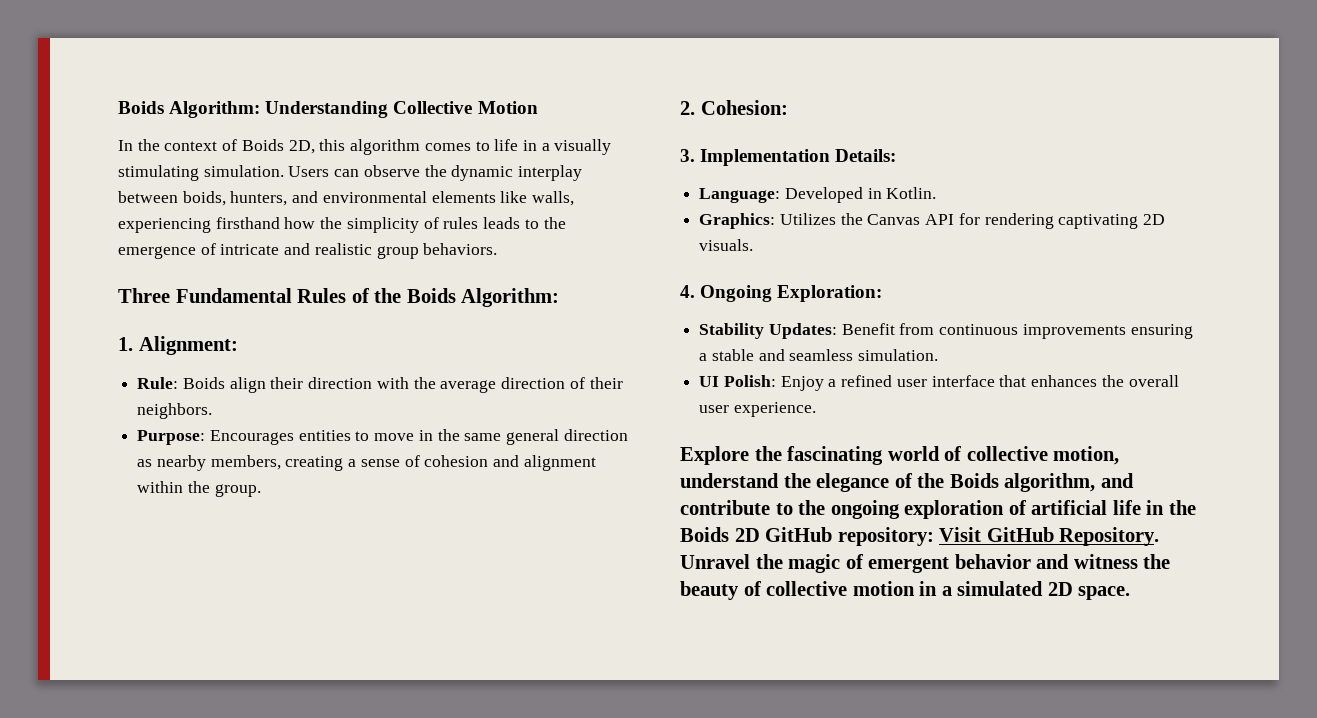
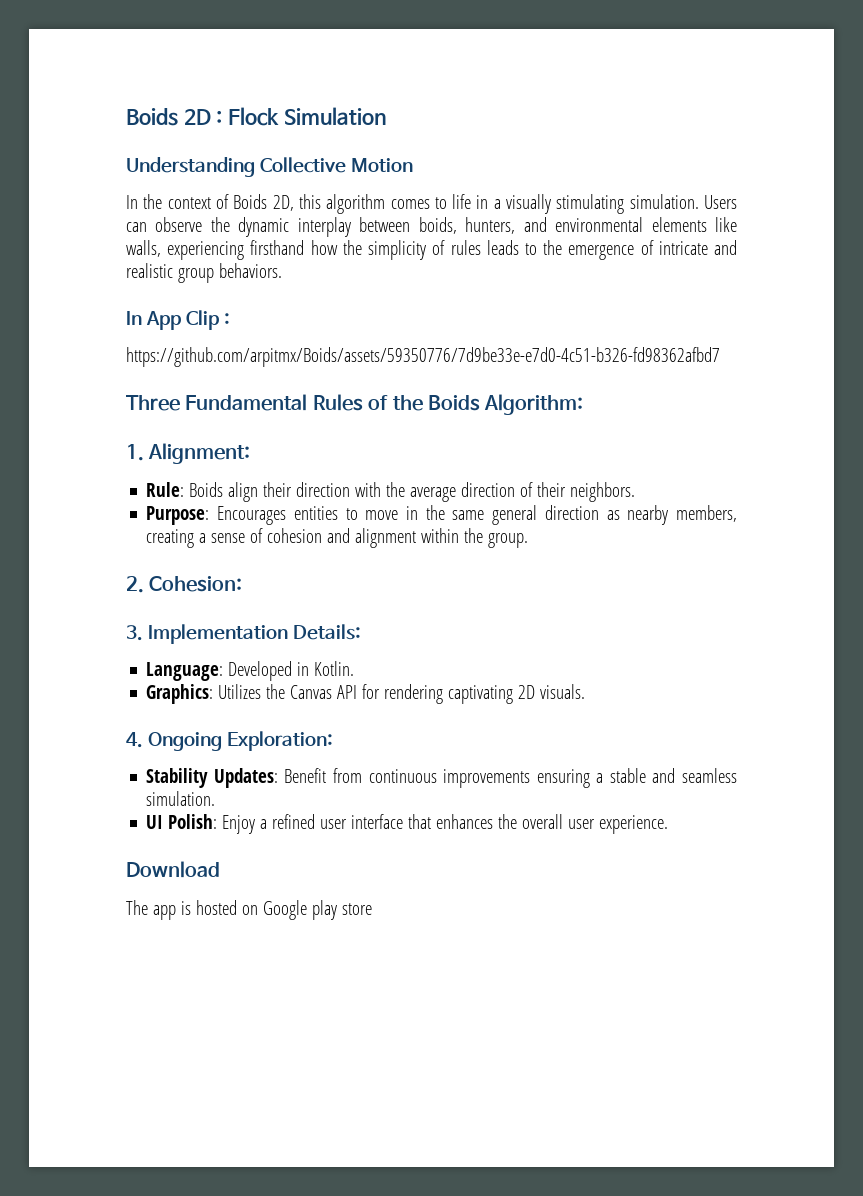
[118,101,261,118] Boids Algorithm: -> [126,107,386,126] Boids 2D : Flock Simulation //
(498, 249) none -> [126,310,231,330] [126,347,720,367] // In App Clip : // https://github.com/arpitmx/Boids/assets/59350776/7d9be33e-e7d0-4c51-b326-fd98362afbd7
[680,446,1120,465] [680,473,1134,492] [680,500,1196,519] [680,527,1160,546] [680,554,1171,573] [680,581,1131,600] Explore the fascinating world of collective motion, understand the elegance of the Boids algorithm, and contribute to the ongoing exploration of artificial life in the Boids 2D GitHub repository: Visit GitHub Repository. Unravel the magic of emergent behavior and witness the beauty of collective motion in a simulated 2D space. -> [126,861,220,878] [126,900,372,920] Download // The app is hosted on Google play store

